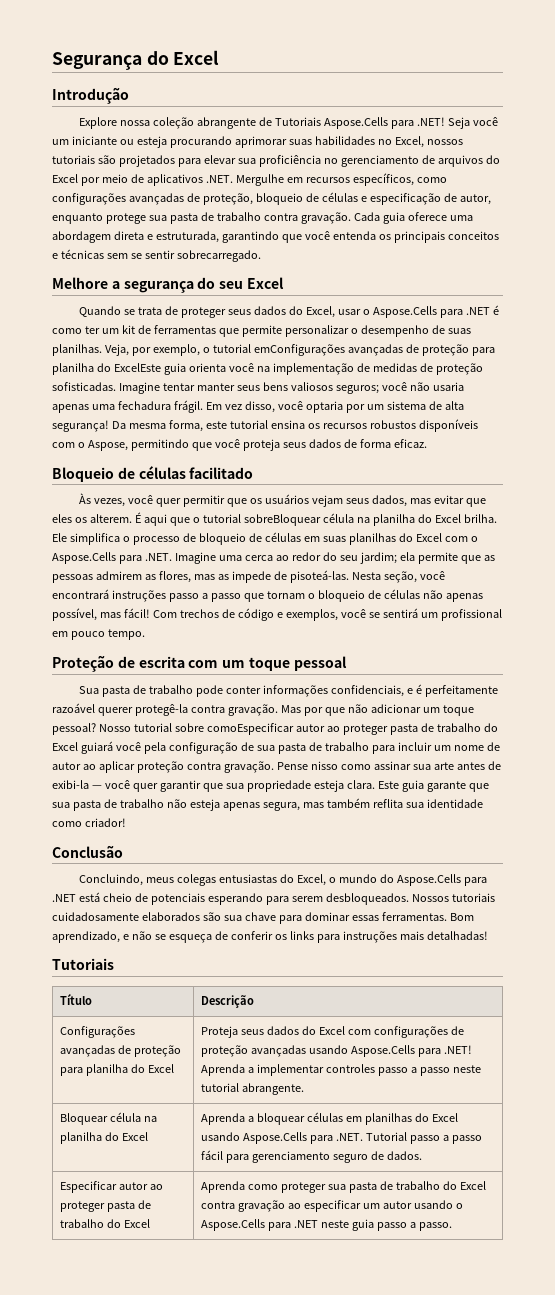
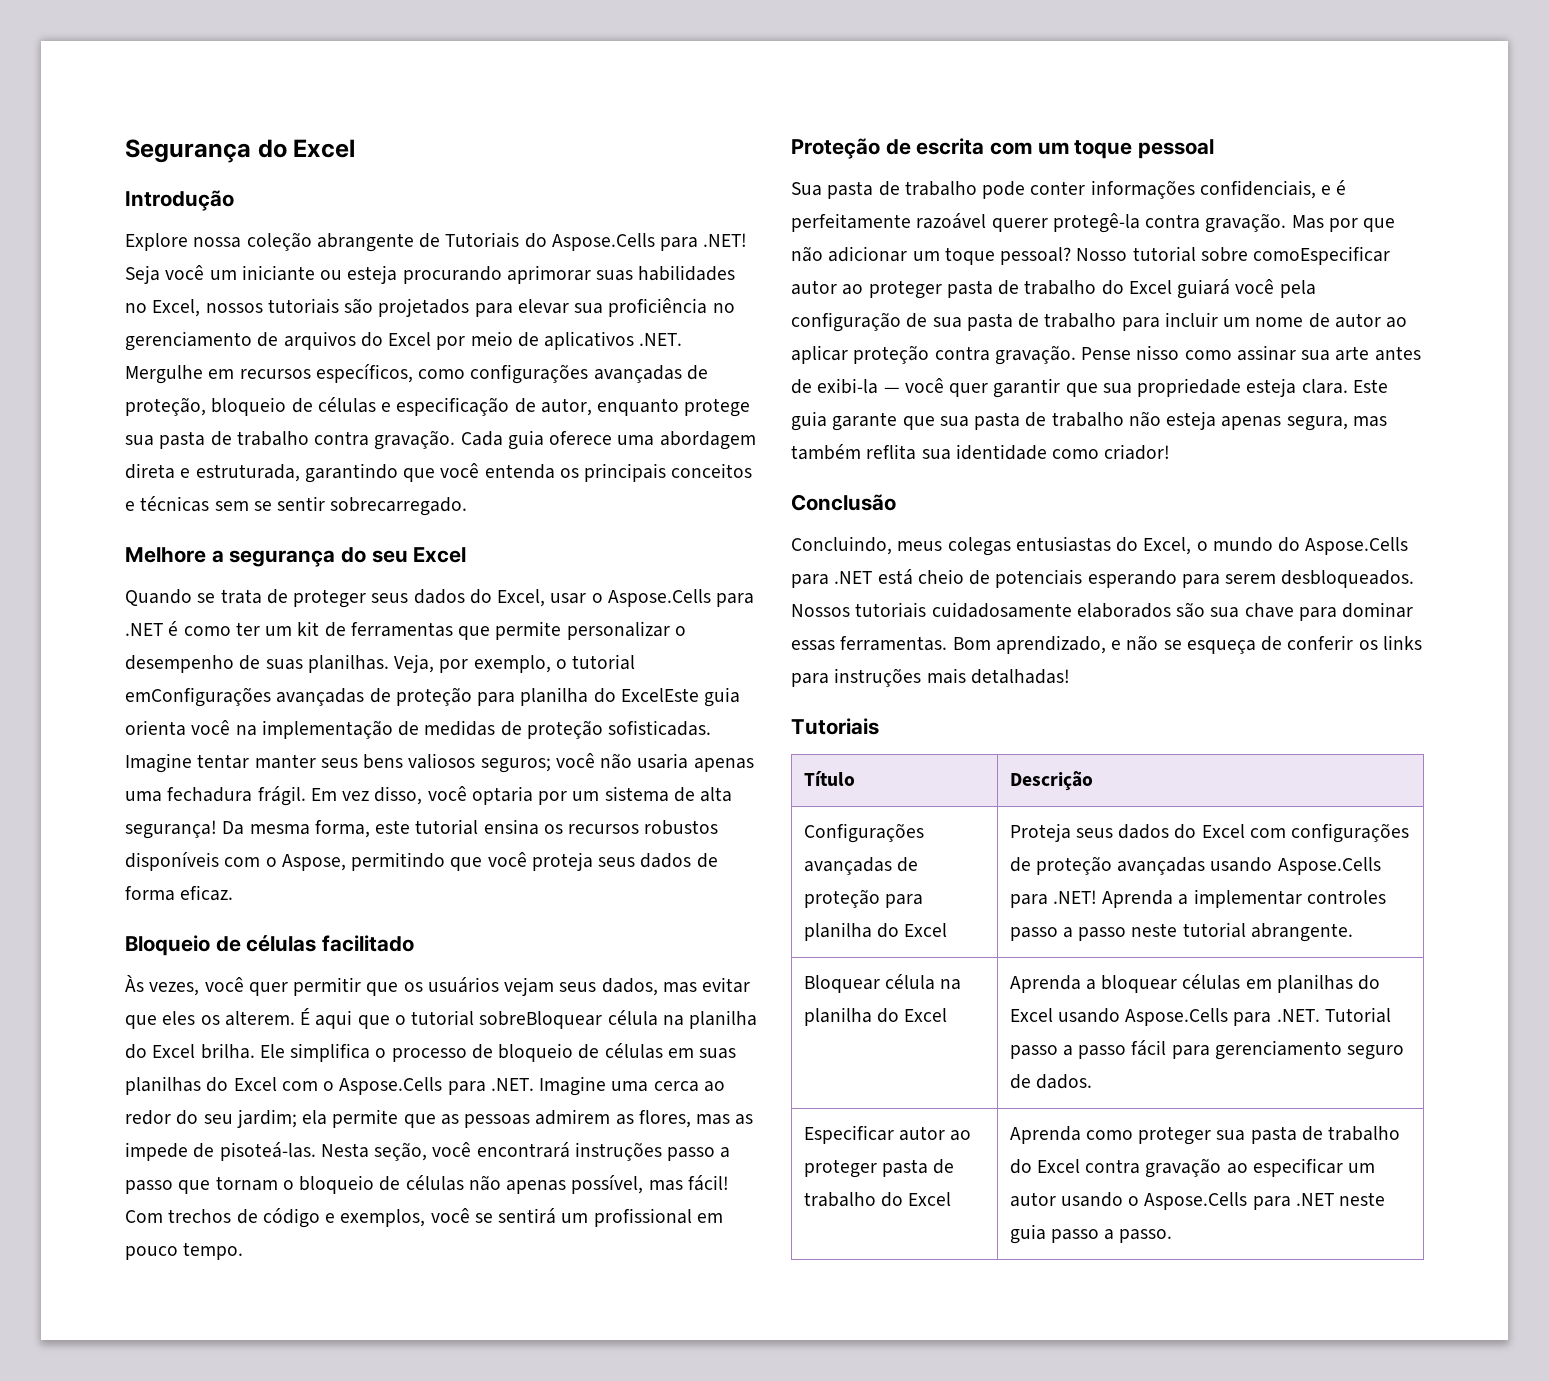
(321, 121) none -> [524,233,547,248] do

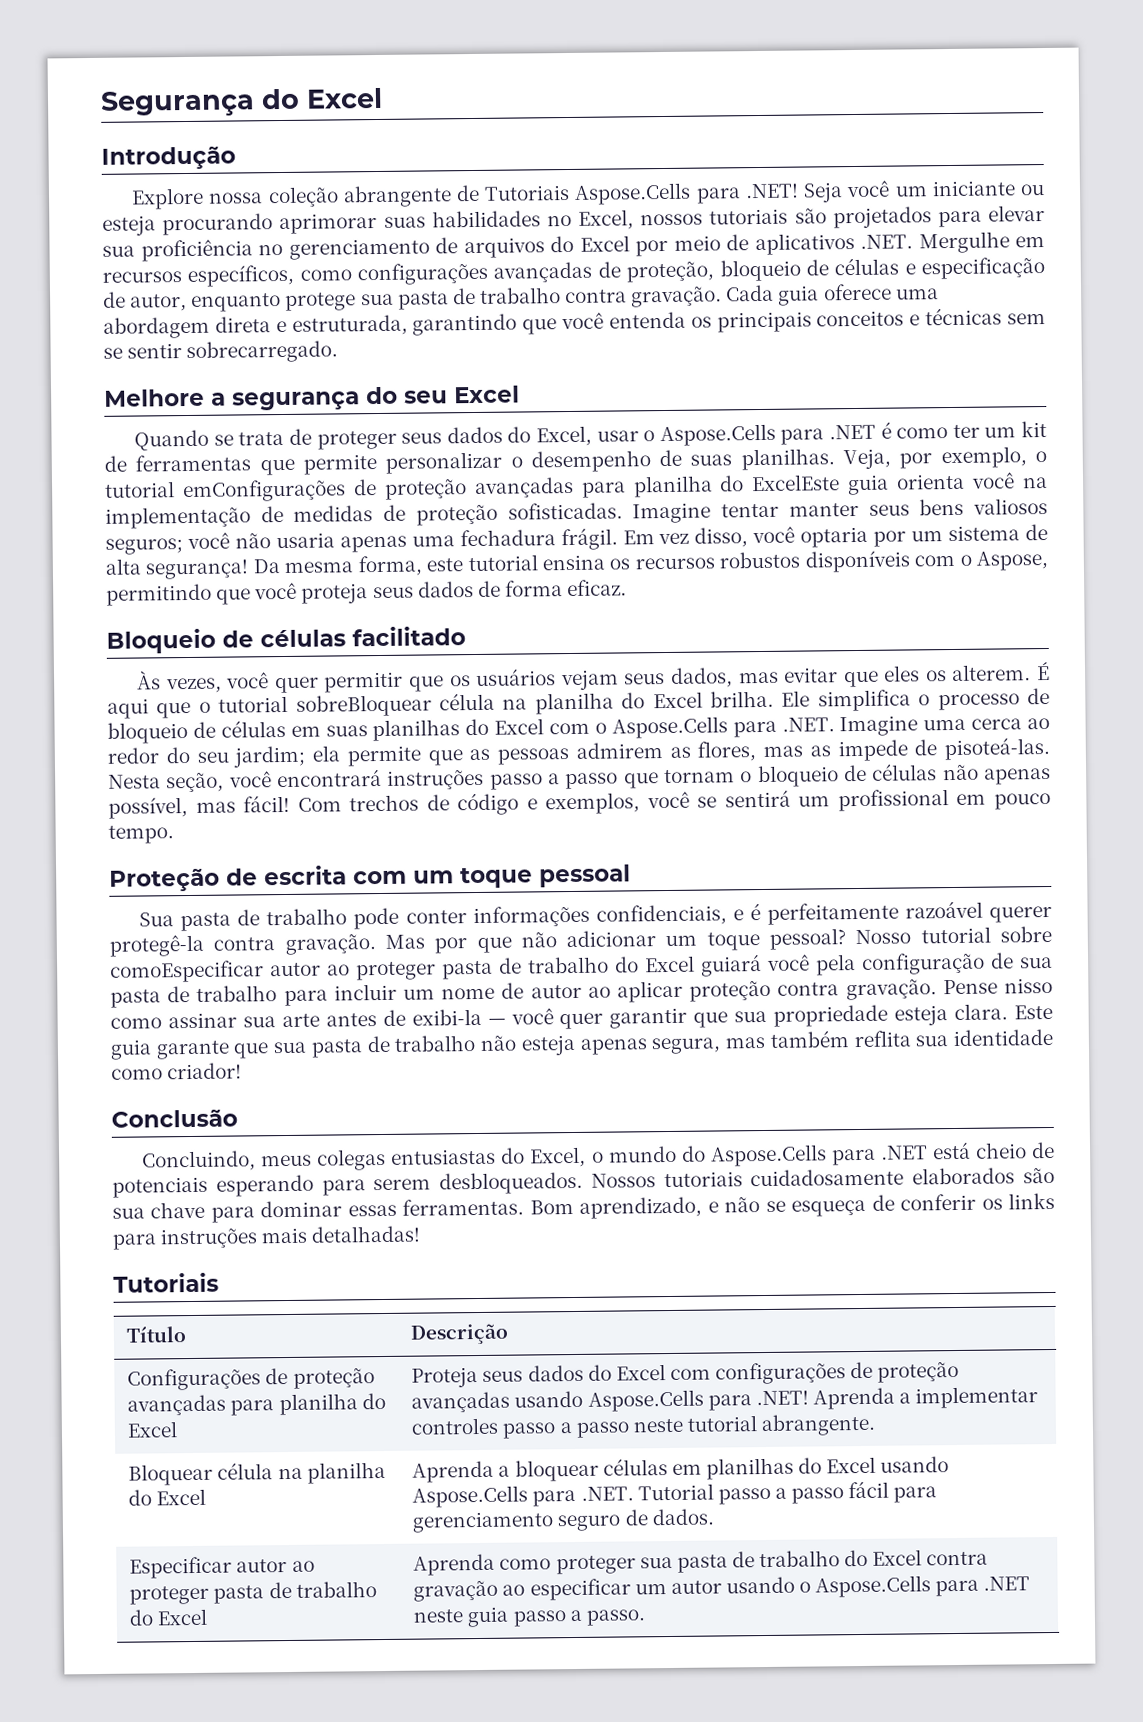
[524,233,547,248] do -> (571, 192) none
[276,687,472,706] avançadas de proteção -> [352,476,574,500] de proteção avançadas
[803,857,918,875] [803,889,880,908] avançadas de proteção -> [265,1367,375,1389] [127,1394,227,1416] de proteção avançadas

